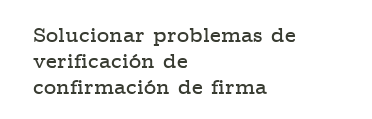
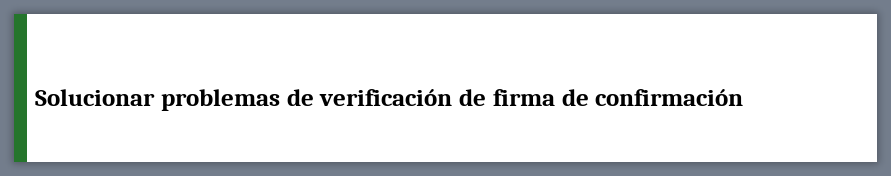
[33,80,267,94] confirmación de firma -> [492,89,744,106] firma de confirmación

